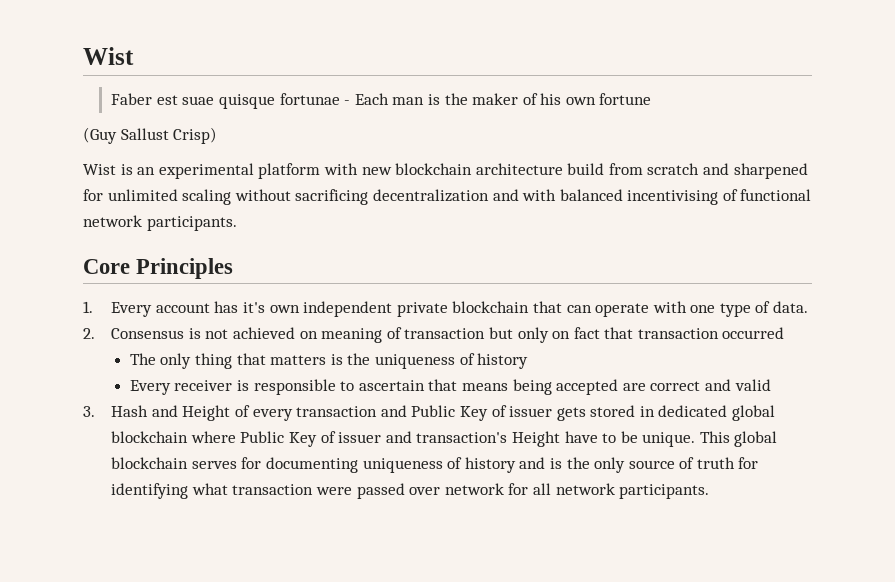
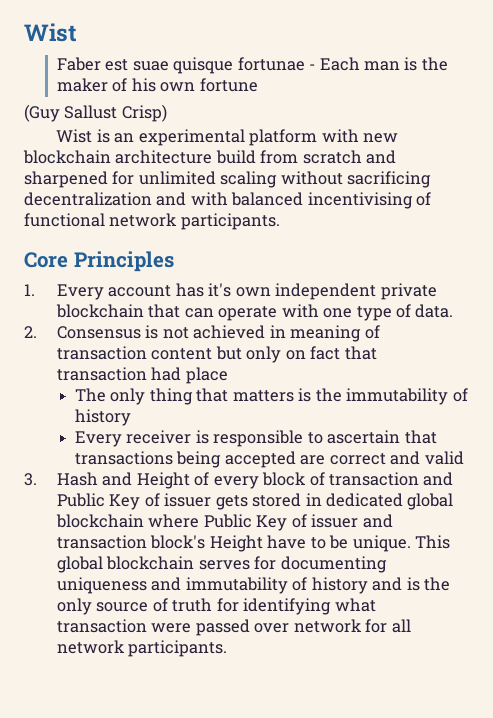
[299,331,318,339] on -> [269,325,286,338] in
(486, 333) none -> [151,348,213,360] content
[722,327,785,339] occurred -> [151,367,228,384] had place
[375,354,456,369] uniqueness -> [346,388,449,405] immutability
[462,383,509,391] means -> [74,451,173,465] transactions
(293, 415) none -> [262,472,325,486] block of
[416,432,508,443] transaction's -> [56,535,206,549] transaction block's
(443, 465) none -> [151,577,288,594] and immutability

